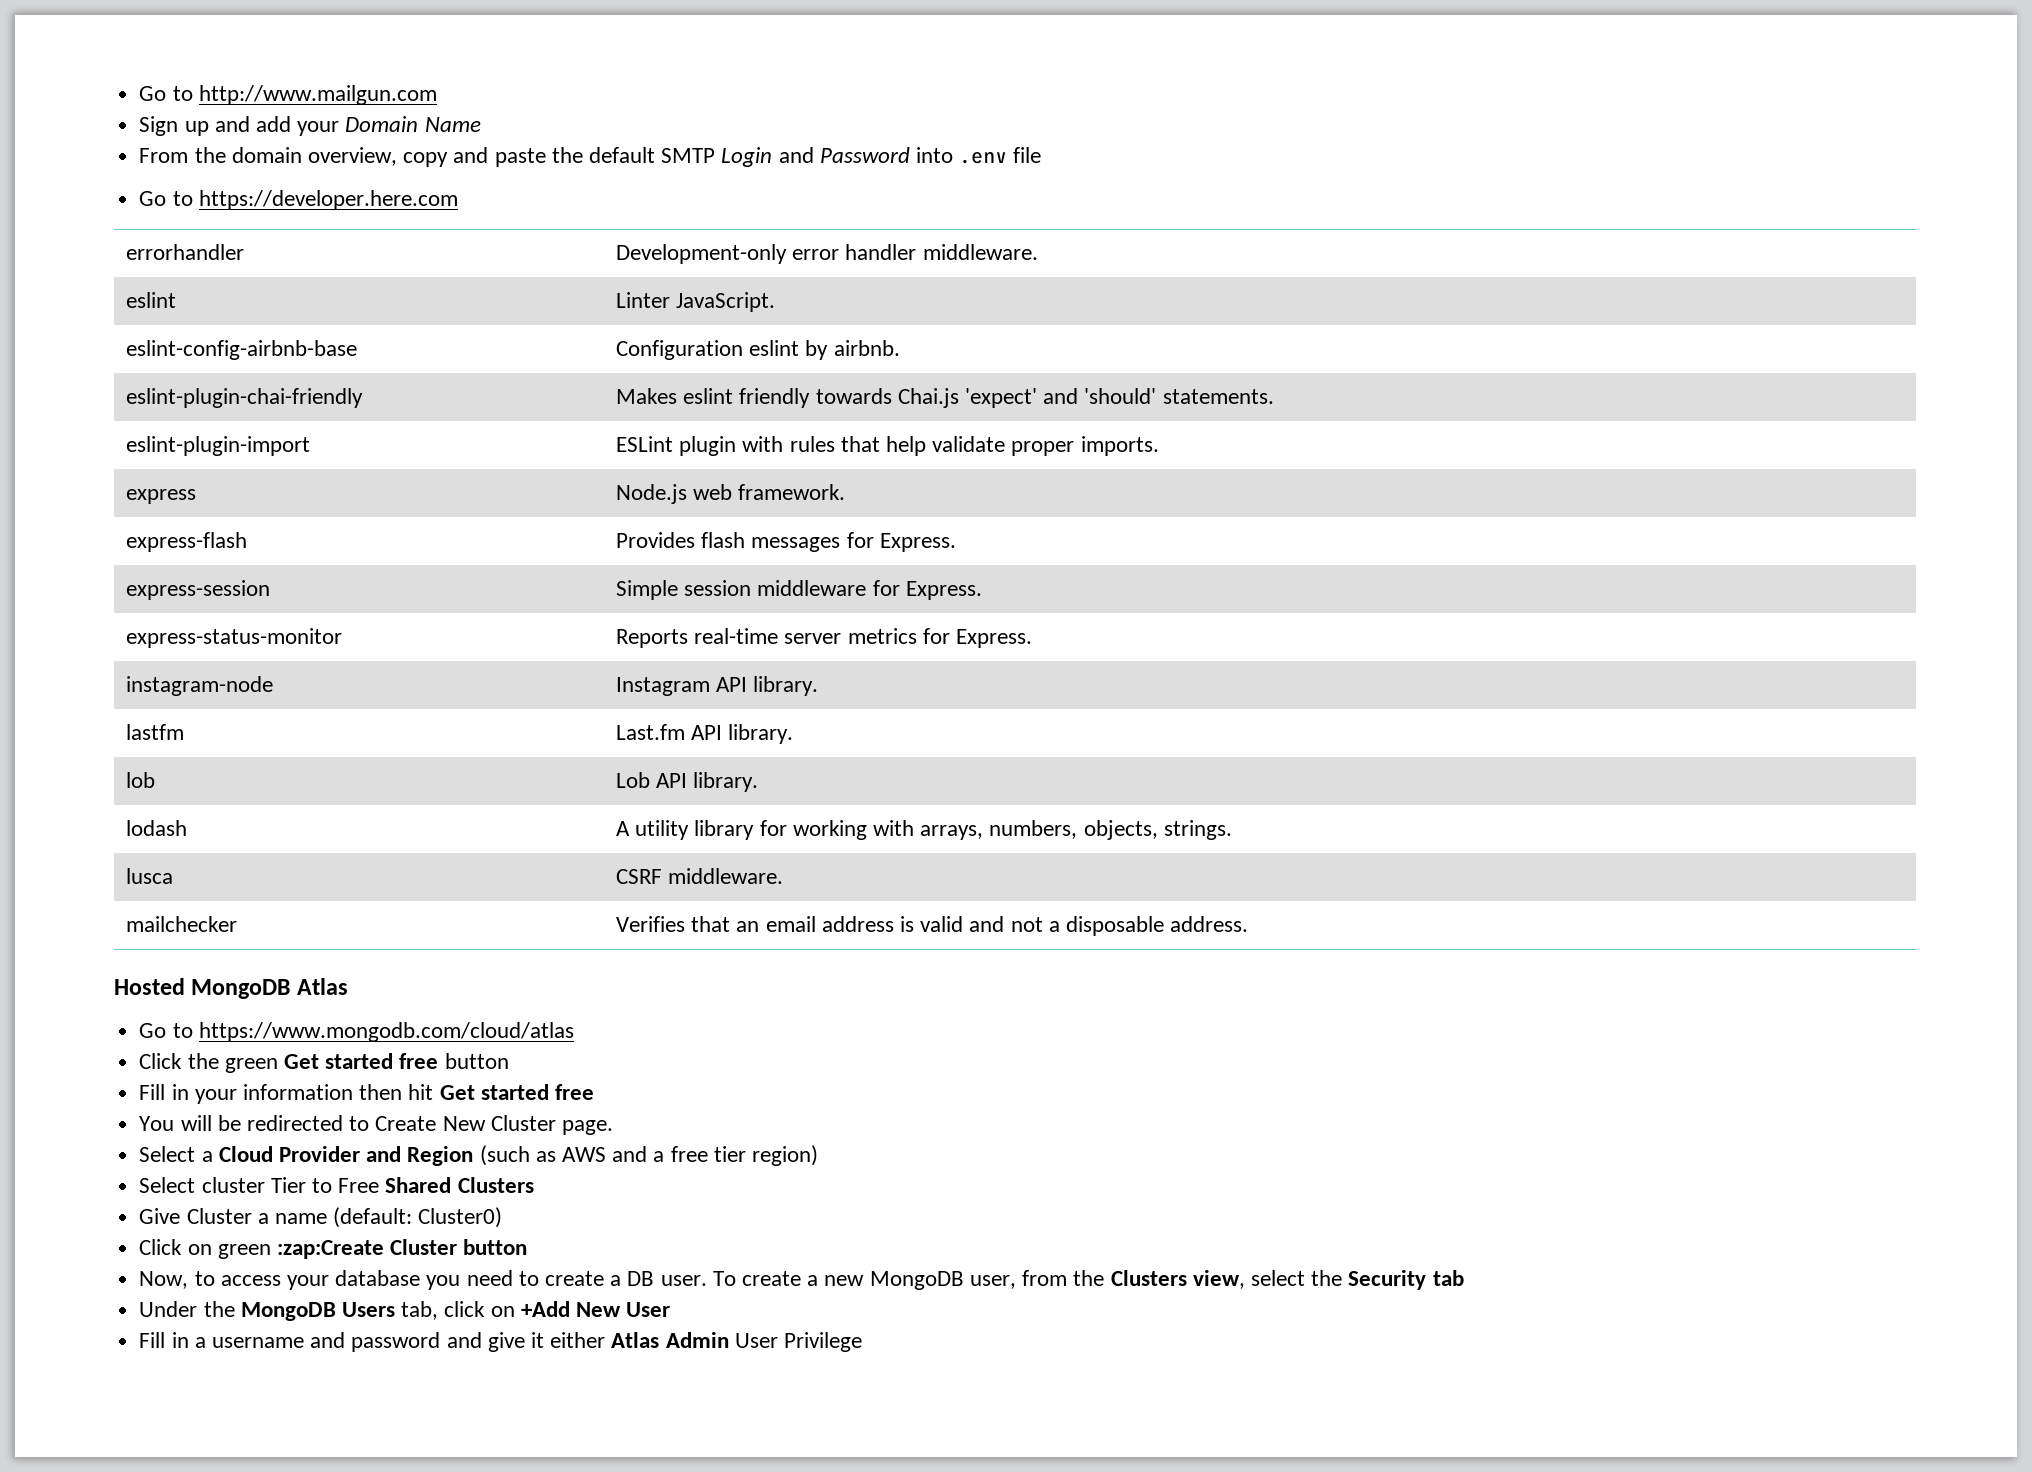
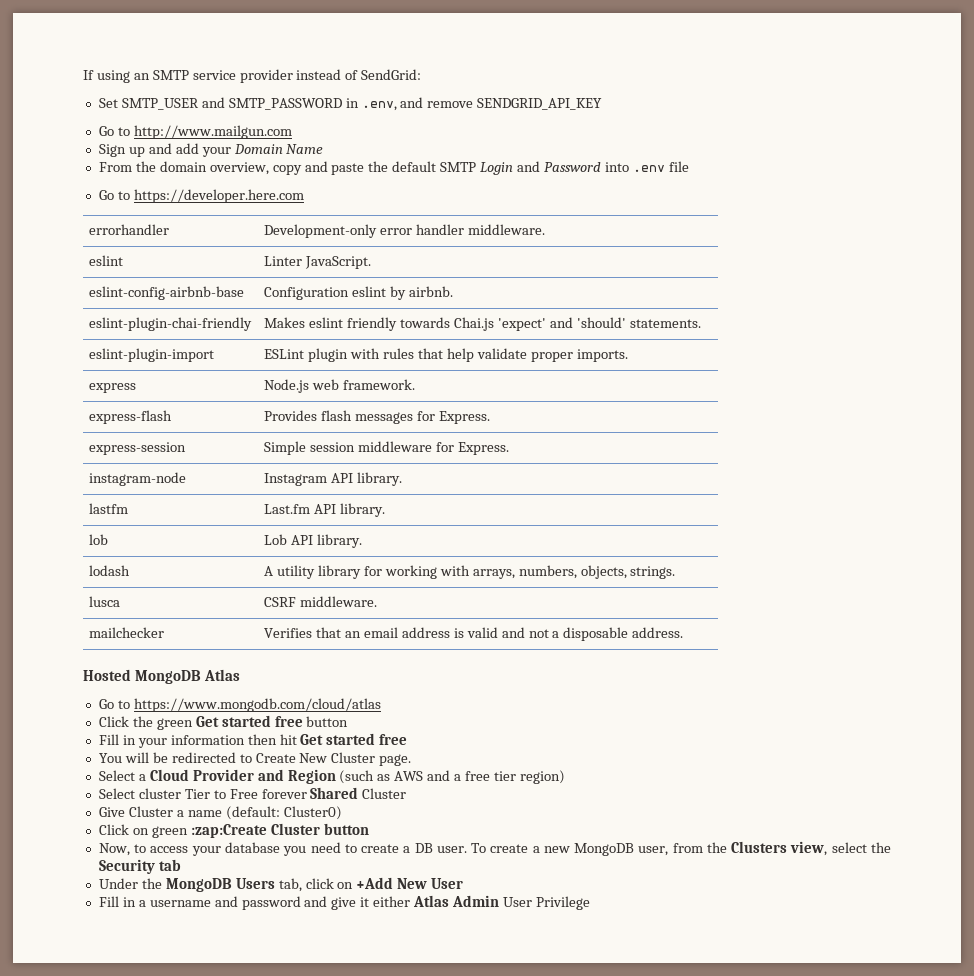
(139, 93) none -> [83,69,422,83] [98,97,603,111] If using an SMTP service provider instead of SendGrid: // Set SMTP_USER and SMTP_PASSWORD in .env, and remove SENDGRID_API_KEY //
[125,628,342,648] [615,628,1033,648] // express-status-monitor | Reports real-time server metrics for Express. -> (509, 448) none
[385,1177,534,1193] Shared Clusters -> [261,787,407,799] forever Shared Cluster

